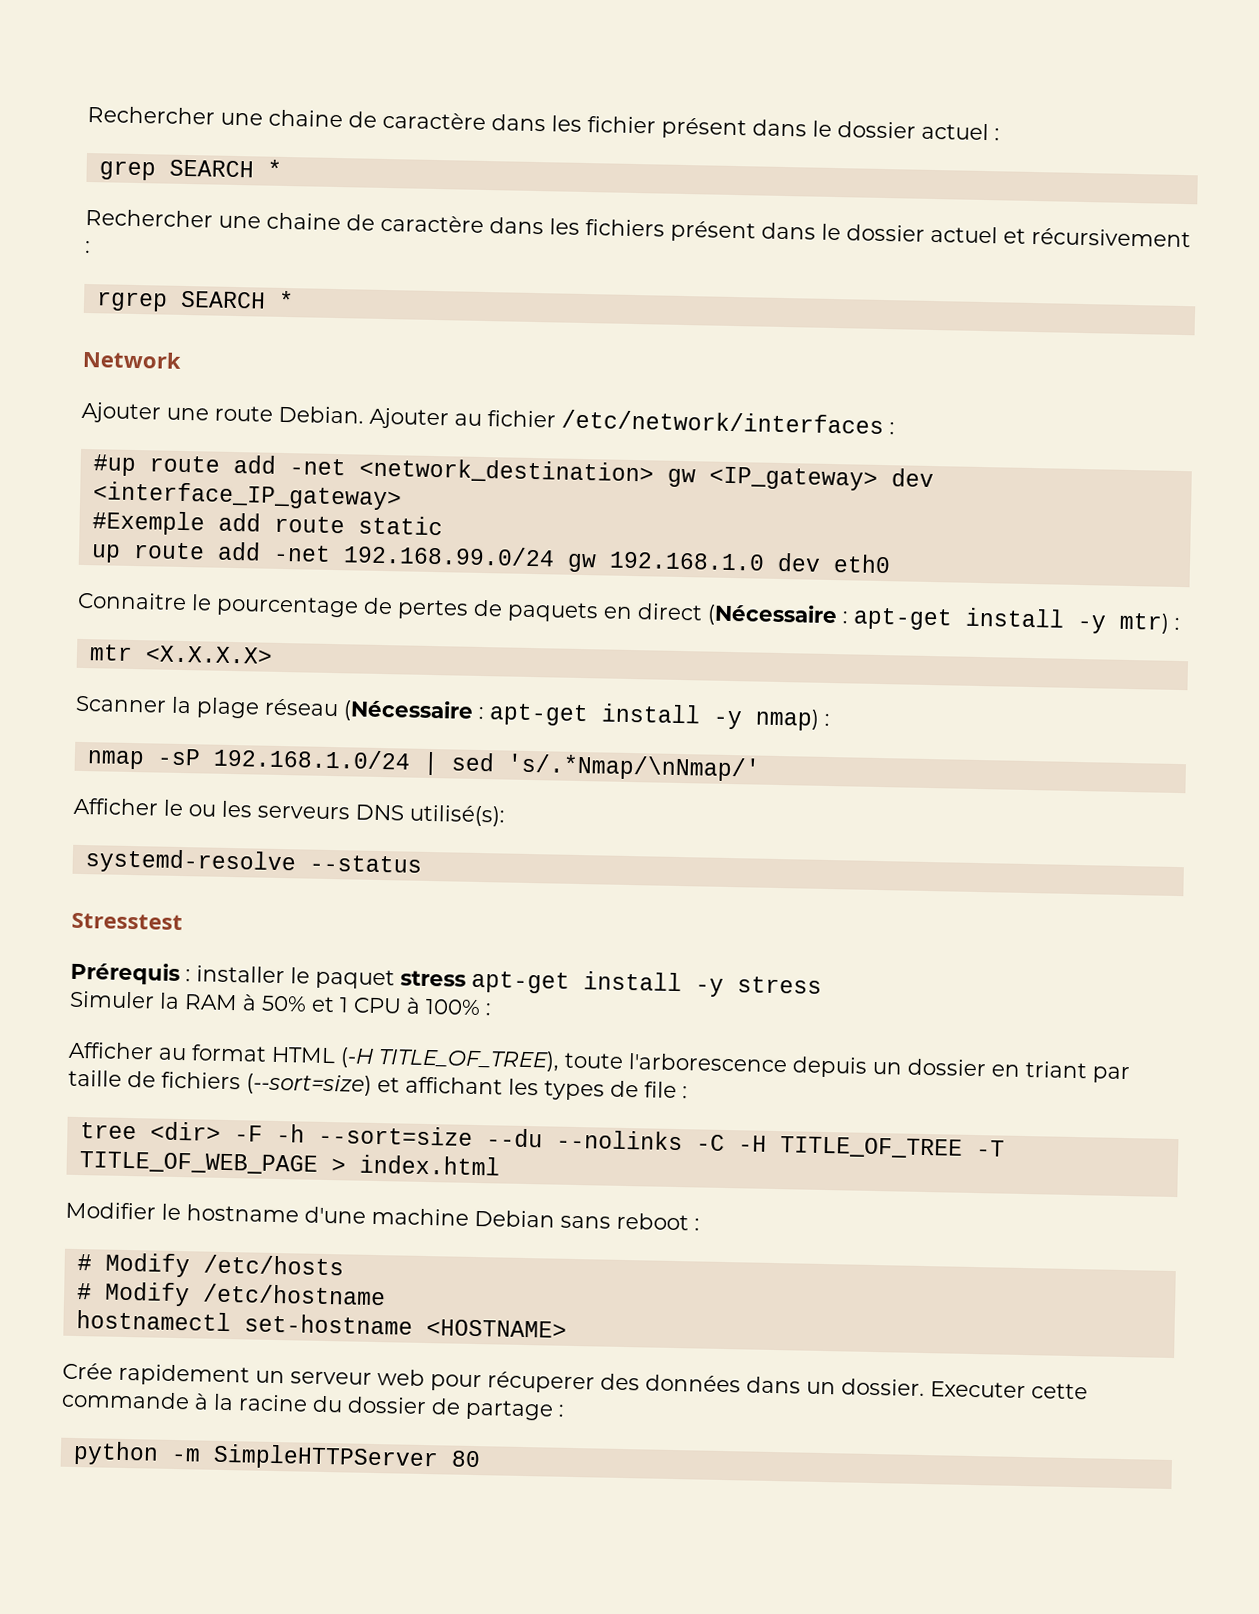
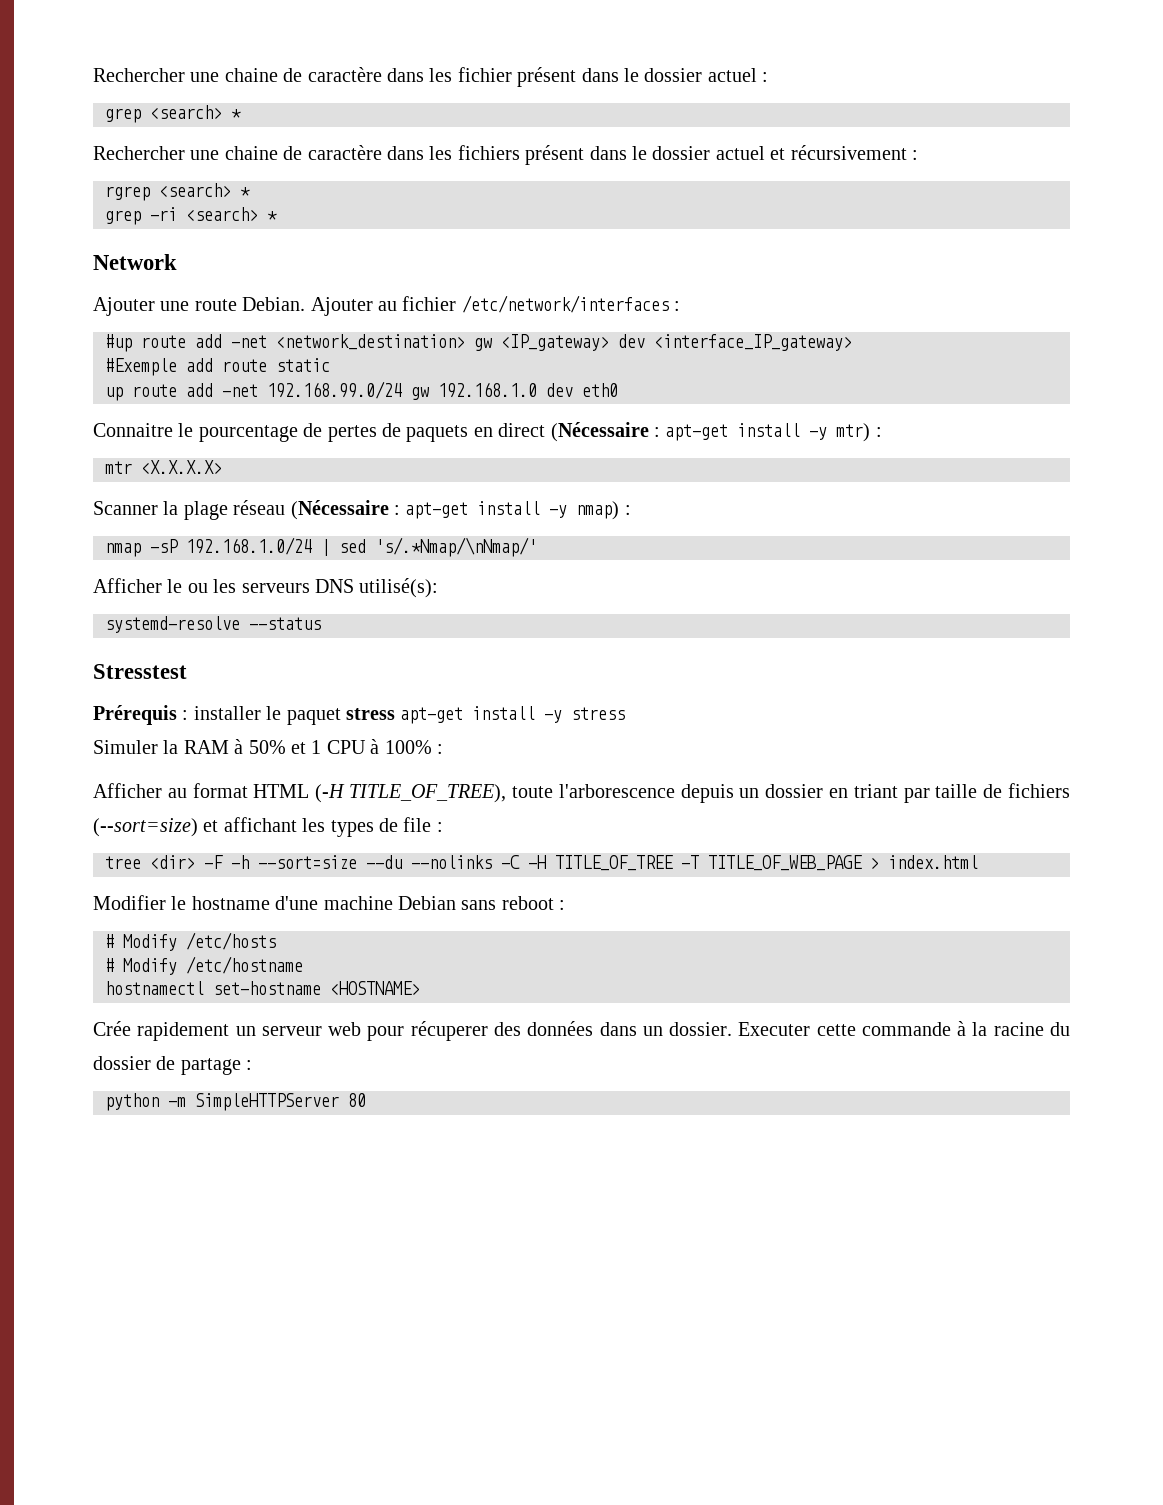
[168,159,254,178] SEARCH -> [150,105,222,119] <search>
[179,290,266,309] SEARCH -> [159,183,250,197] [105,207,258,225] <search> * // grep -ri <search>

